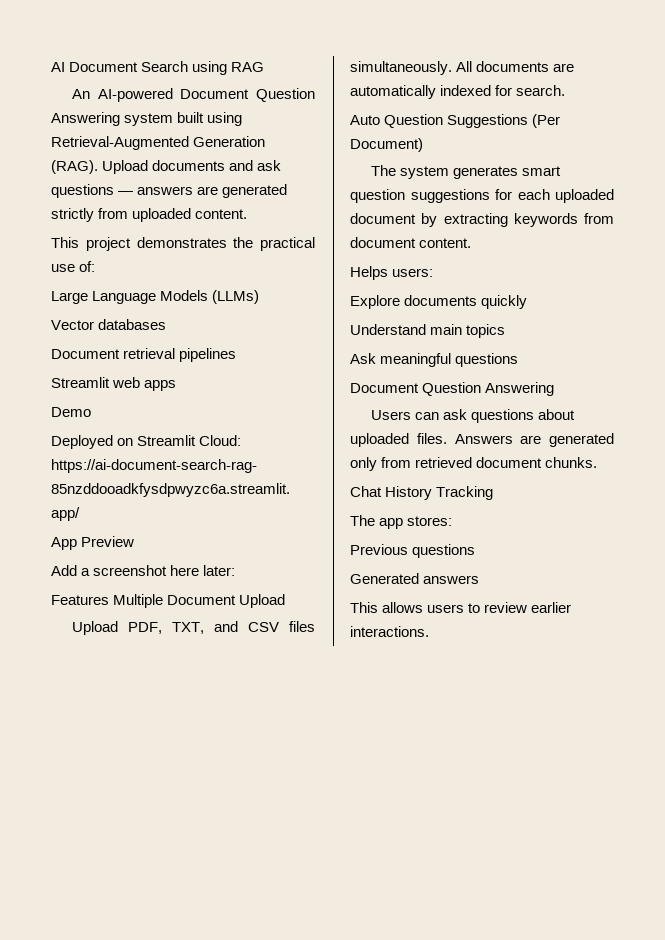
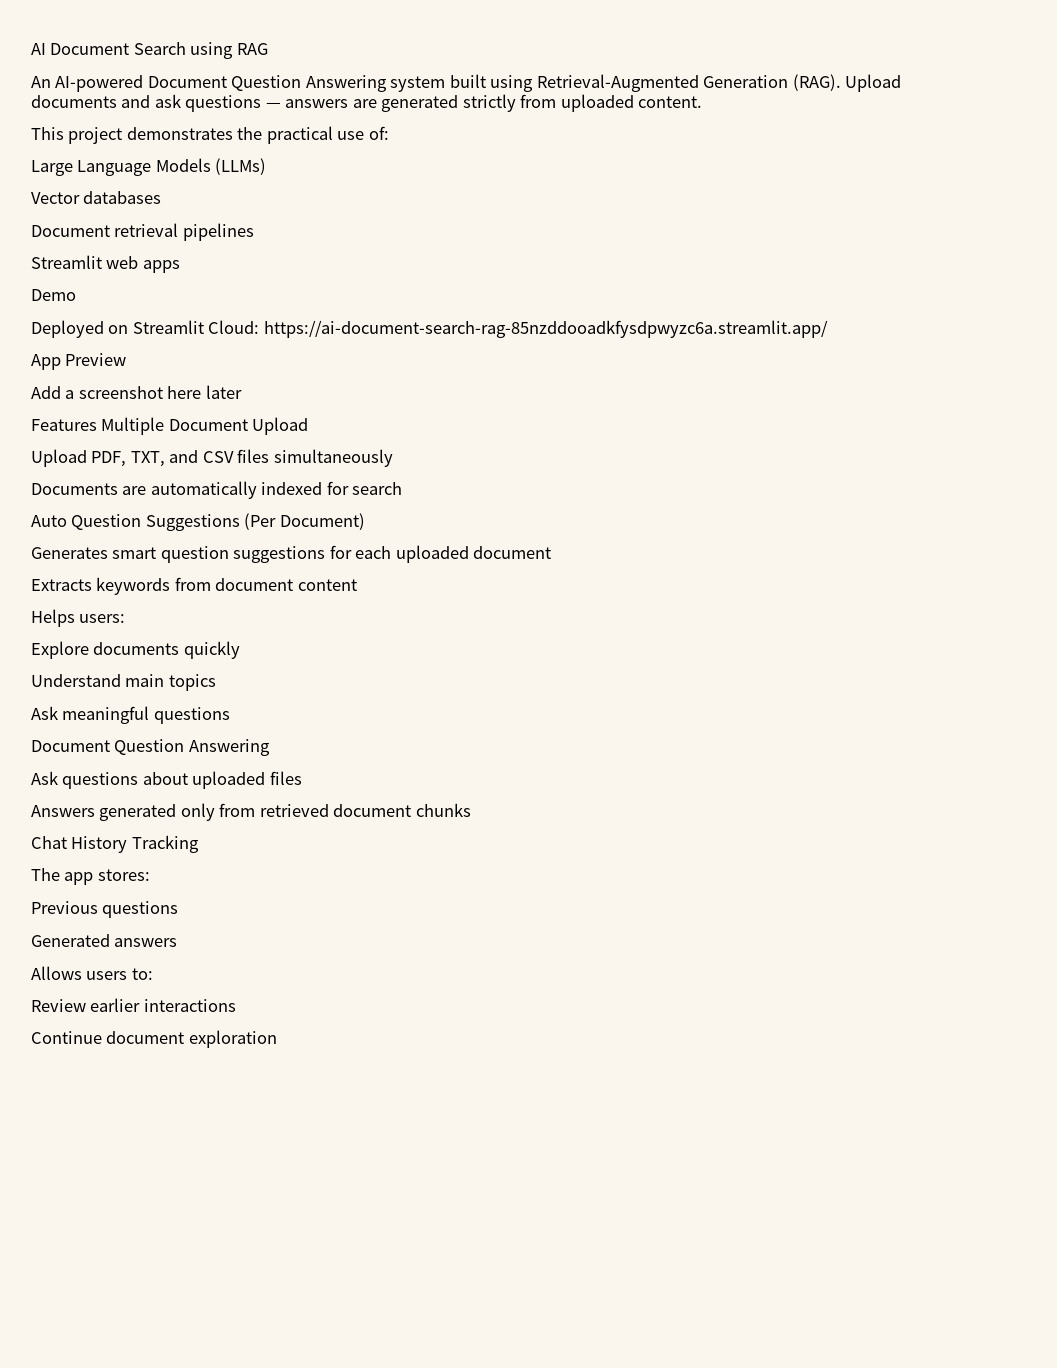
[203,565,236,576] later: -> [205,385,242,399] later
[350,61,550,75] simultaneously. All documents -> [273,449,393,467] [31,483,118,495] simultaneously // Documents
[516,85,566,96] search. -> [352,482,403,495] search
[370,165,518,179] The system generates -> [31,547,108,559] Generates
[421,213,508,227] by extracting -> [31,579,92,591] // Extracts
[419,238,472,248] content. -> [297,579,357,591] content
[370,409,576,423] [350,433,542,447] Users can ask questions about uploaded files. Answers are -> [31,771,302,789] [31,805,95,817] Ask questions about uploaded files // Answers
[545,457,598,468] chunks. -> [415,803,471,817] chunks
[350,602,572,613] [350,626,429,637] This allows users to review earlier interactions. -> [31,966,153,980] [31,998,236,1012] [31,1030,277,1048] Allows users to: // Review earlier interactions // Continue document exploration

